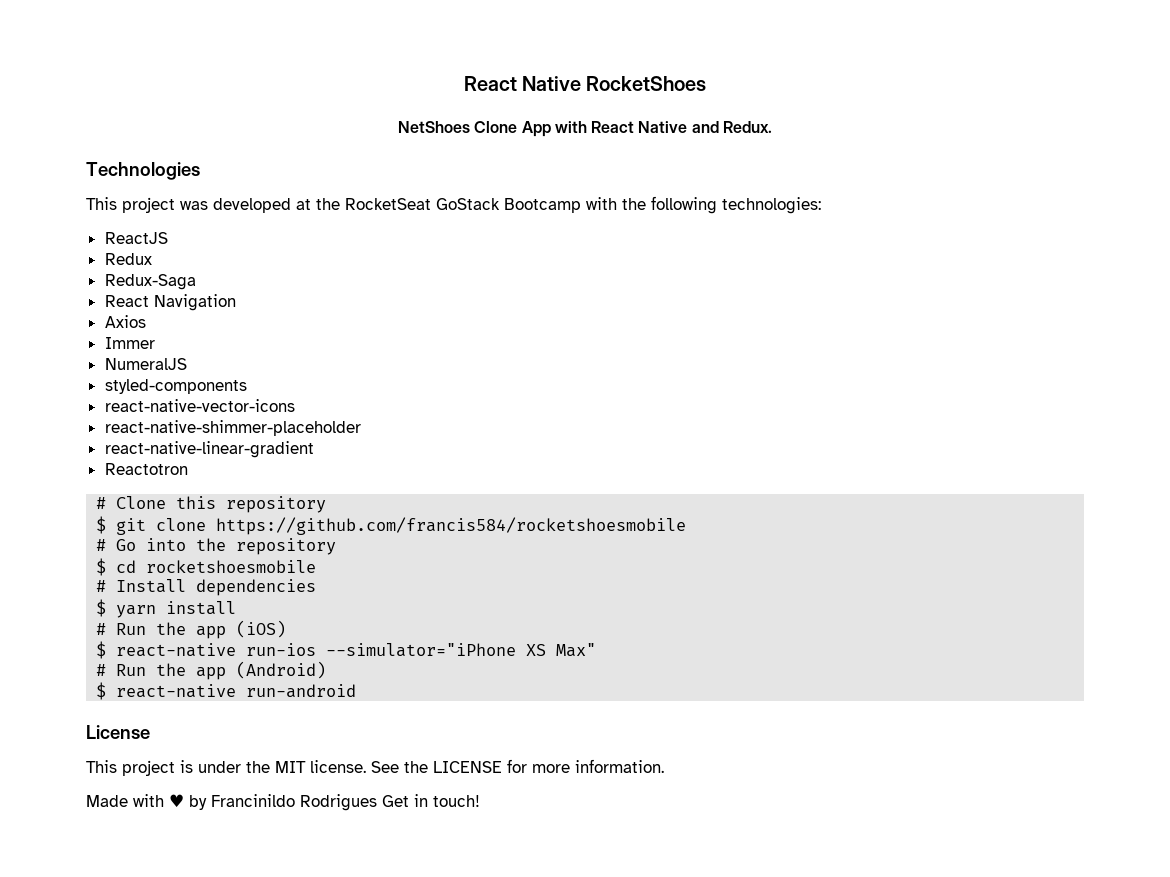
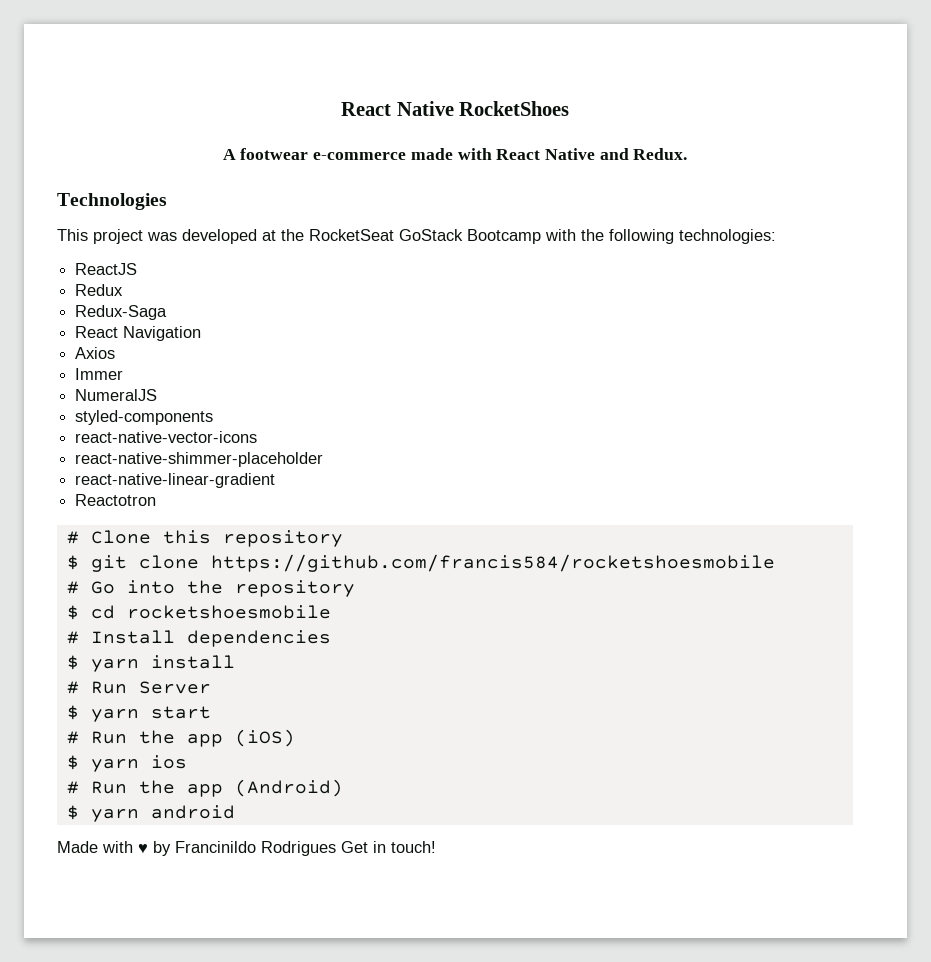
[397,121,551,137] NetShoes Clone App -> [222,148,453,160] A footwear e-commerce made
(237, 608) none -> [66,681,211,694] [66,705,211,722] // # Run Server // $ yarn start
[116,643,597,657] react-native run-ios --simulator="iPhone XS Max" -> [90,755,187,772] yarn ios
[116,684,357,698] [86,725,150,739] [86,759,664,776] react-native run-android // License // This project is under the MIT license. See the LICENSE for more information. -> [90,805,235,822] yarn android

